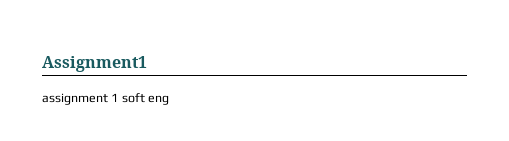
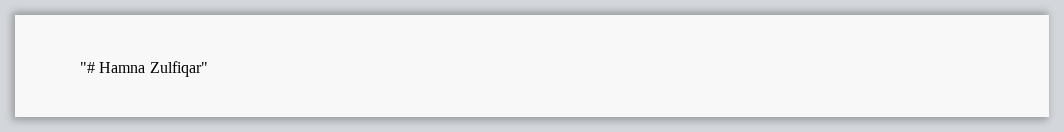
[42,56,147,72] [42,93,170,105] Assignment1 // assignment 1 soft eng -> [80,61,208,77] "# Hamna Zulfiqar"

